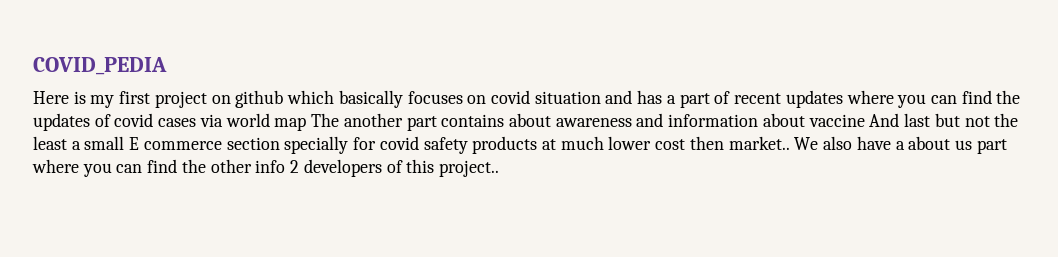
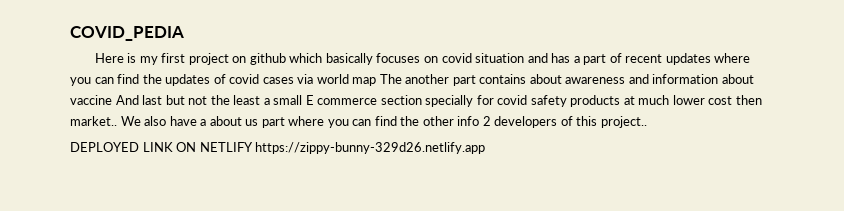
(499, 168) none -> [70,142,486,154] // DEPLOYED LINK ON NETLIFY https://zippy-bunny-329d26.netlify.app

